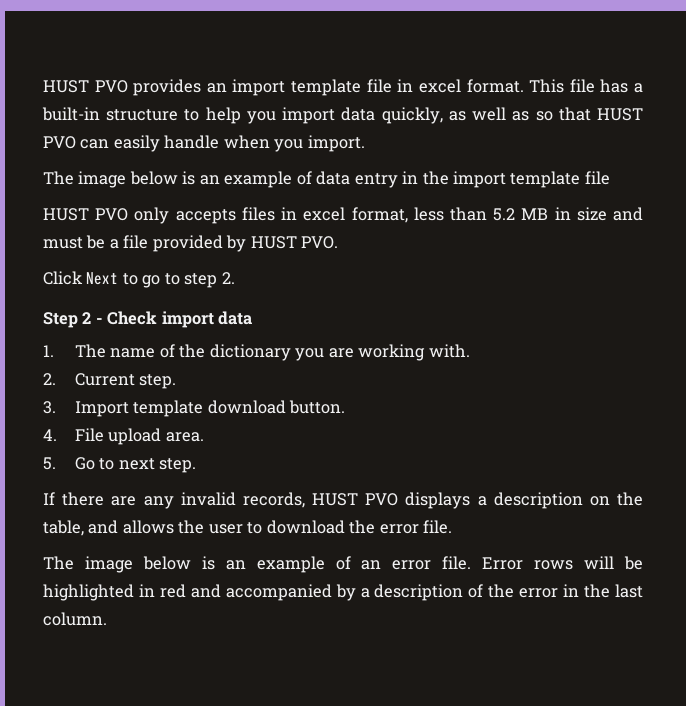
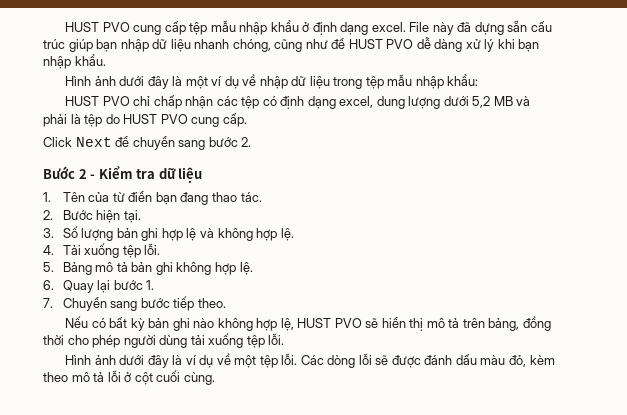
[43,79,644,96] [42,107,643,124] [43,135,365,152] [43,171,610,188] [43,207,643,224] [43,235,339,252] [43,271,218,288] HUST PVO provides an import template file in excel format. This file has a built-in structure to help you import data quickly, as well as so that HUST PVO can easily handle when you import. // The image below is an example of data entry in the import template file // HUST PVO only accepts files in excel format, less than 5.2 MB in size and must be a file provided by HUST PVO. // Click Next to go to step -> [65,20,552,35] [43,37,540,52] [43,54,106,69] [65,74,479,89] [65,95,531,109] [43,113,247,127] [43,136,238,150] HUST PVO cung cấp tệp mẫu nhập khẩu ở định dạng excel. File này đã dựng sẵn cấu trúc giúp bạn nhập dữ liệu nhanh chóng, cũng như để HUST PVO dễ dàng xử lý khi bạn nhập khẩu. // Hình ảnh dưới đây là một ví dụ về nhập dữ liệu trong tệp mẫu nhập khẩu: // HUST PVO chỉ chấp nhận các tệp có định dạng excel, dung lượng dưới 5,2 MB và phải là tệp do HUST PVO cung cấp. // Click Next để chuyển sang bước
[43,312,78,328] Step -> [43,166,75,179] Bước
[107,311,253,328] [43,344,470,361] [43,373,177,389] [43,400,346,417] [43,428,204,445] [43,457,197,473] [43,492,643,509] [43,520,453,536] [43,556,643,573] [43,584,643,601] [43,612,107,626] Check import data // 1. The name of the dictionary you are working with. // 2. Current step. // 3. Import template download button. // 4. File upload area. // 5. Go to next step. // If there are any invalid records, HUST PVO displays a description on the table, and allows the user to download the error file. // The image below is an example of an error file. Error rows will be highlighted in red and accompanied by a description of the error in the last column. -> [98,166,203,183] [43,191,262,205] [43,210,141,223] [43,226,294,241] [43,243,161,258] [43,262,253,275] [43,280,155,293] [43,296,226,311] [65,316,551,331] [43,333,285,348] [65,353,555,368] [43,370,215,385] Kiểm tra dữ liệu // 1. Tên của từ điển bạn đang thao tác. // 2. Bước hiện tại. // 3. Số lượng bản ghi hợp lệ và không hợp lệ. // 4. Tải xuống tệp lỗi. // 5. Bảng mô tả bản ghi không hợp lệ. // 6. Quay lại bước 1. // 7. Chuyển sang bước tiếp theo. // Nếu có bất kỳ bản ghi nào không hợp lệ, HUST PVO sẽ hiển thị mô tả trên bảng, đồng thời cho phép người dùng tải xuống tệp lỗi. // Hình ảnh dưới đây là ví dụ về một tệp lỗi. Các dòng lỗi sẽ được đánh dấu màu đỏ, kèm theo mô tả lỗi ở cột cuối cùng.

